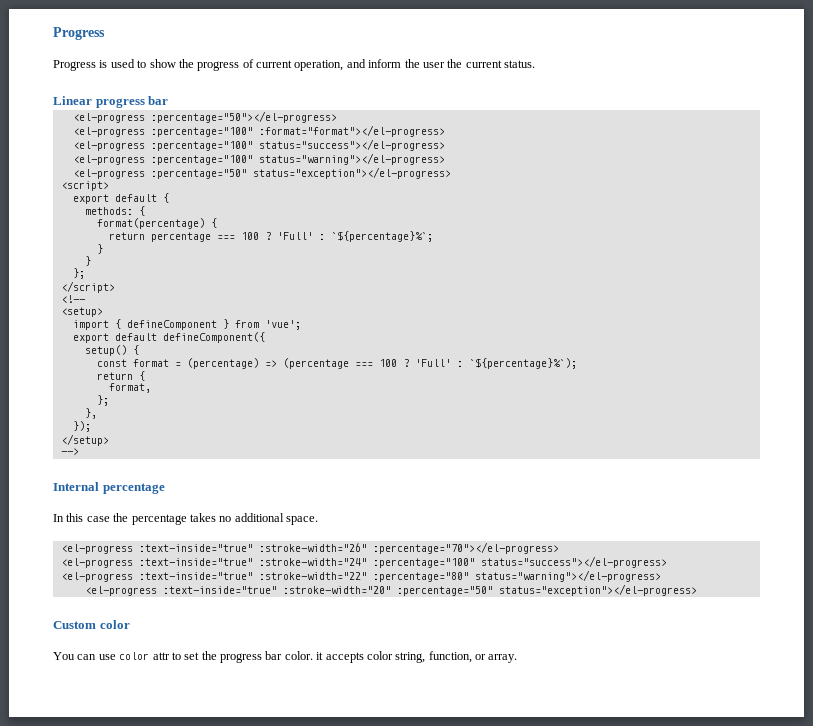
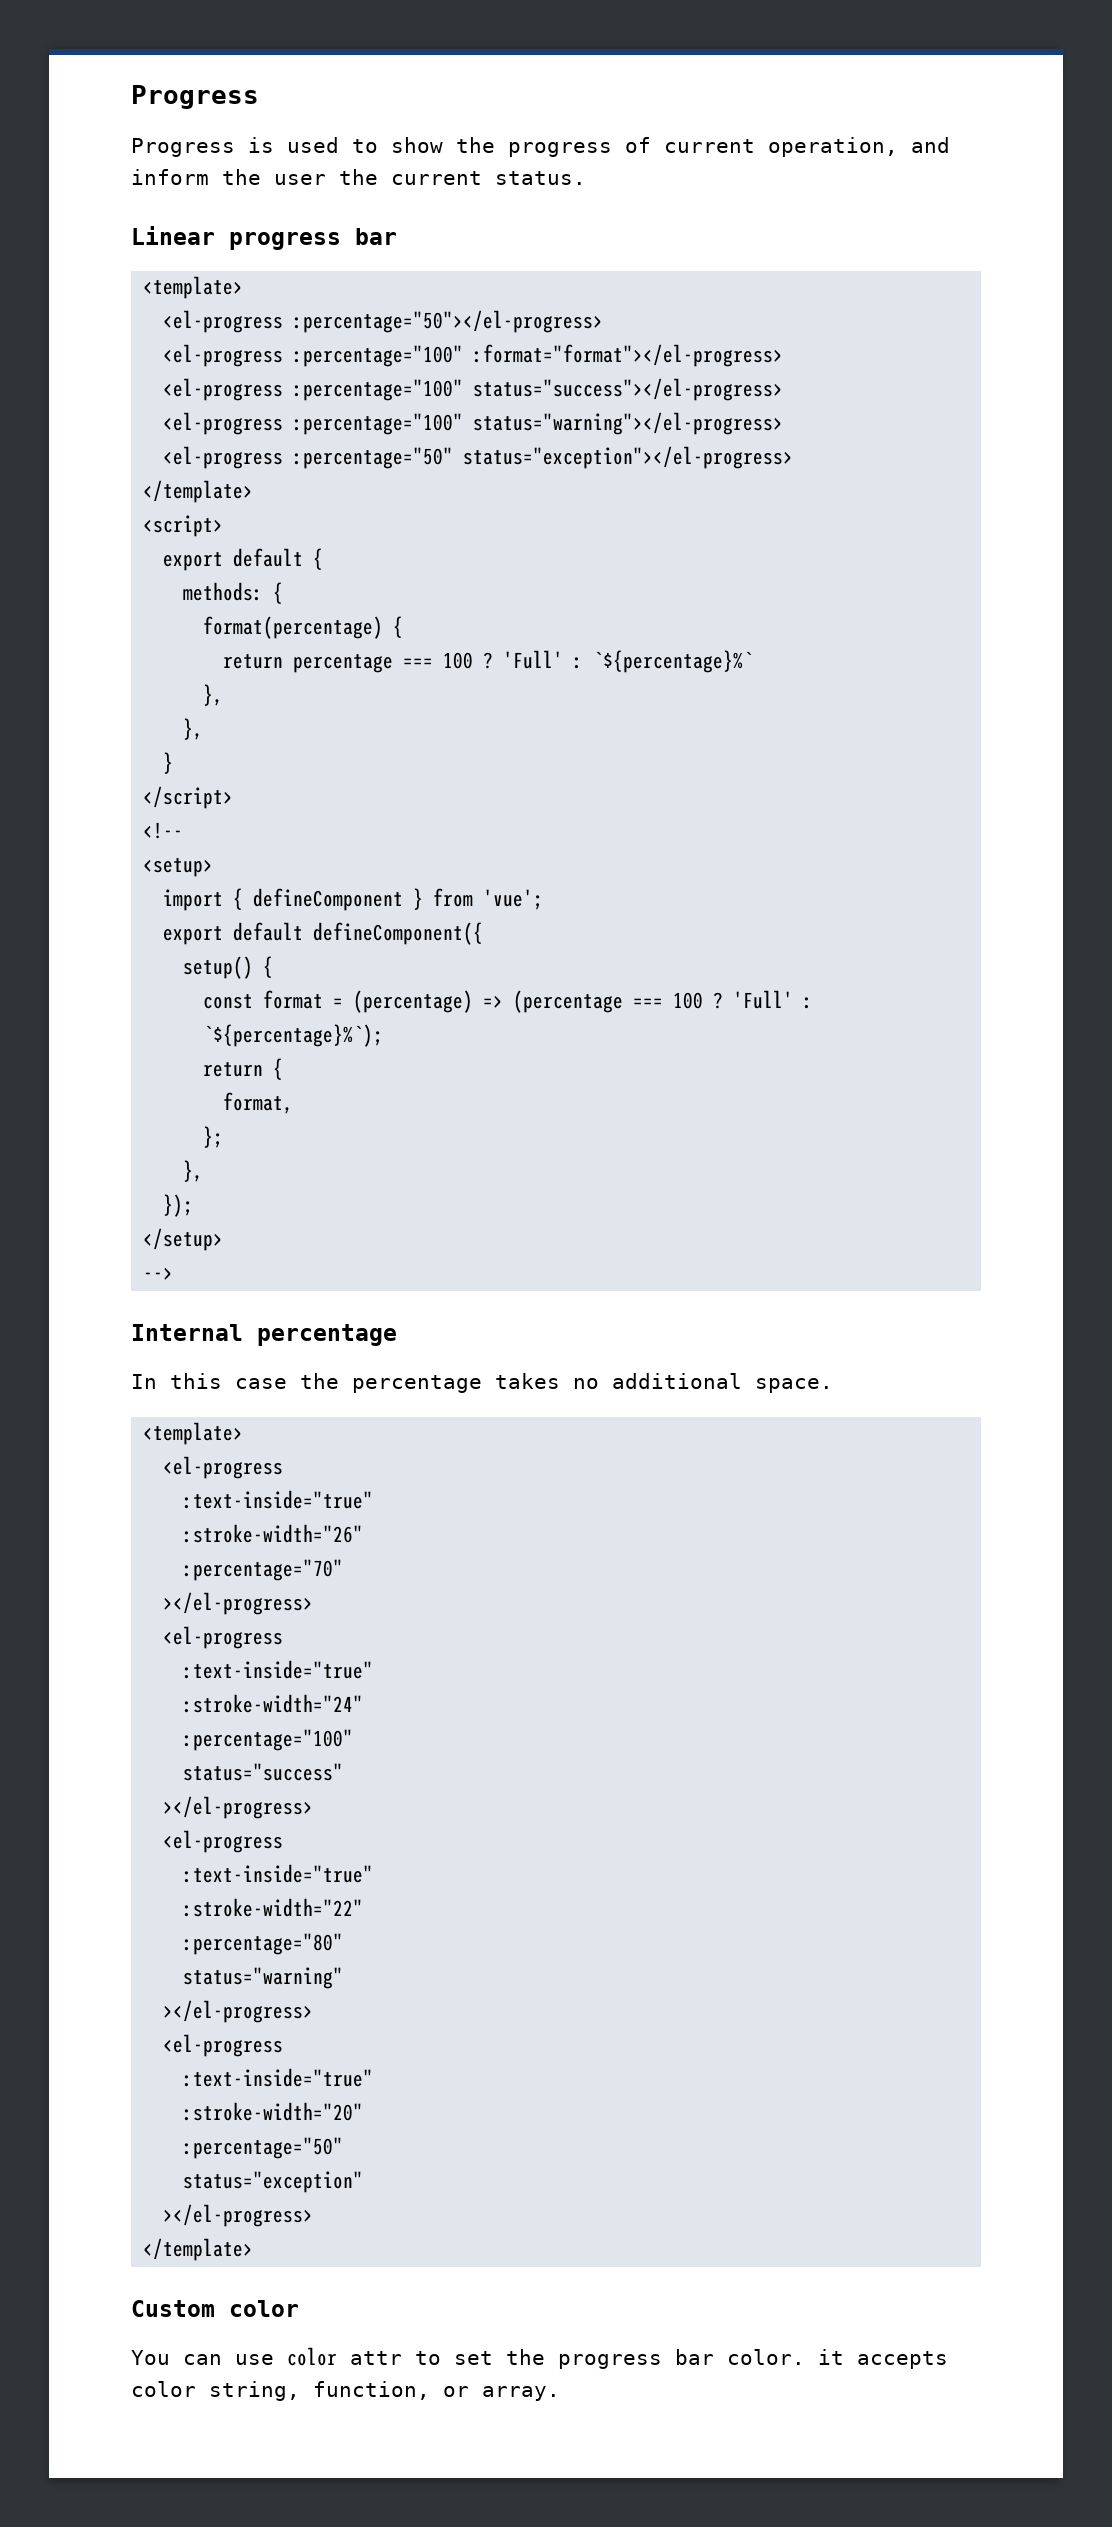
(169, 100) none -> [143,276,244,299] // <template>
(451, 173) none -> [143,480,254,503] // </template>
[330,231,433,242] [96,244,103,254] [84,256,91,266] [72,268,85,279] `${percentage}%`; // } // } // }; -> [593,650,754,673] [203,684,224,706] [183,718,204,740] [163,752,174,774] `${percentage}%` // }, // }, // }
[60,542,559,554] [60,556,667,568] [60,570,661,582] [84,586,277,596] <el-progress :text-inside="true" :stroke-width="26" :percentage="70"></el-progress> // <el-progress :text-inside="true" :stroke-width="24" :percentage="100" status="success"></el-progress> // <el-progress :text-inside="true" :stroke-width="22" :percentage="80" status="warning"></el-progress> // <el-progress :text-inside="true" -> [143,1422,244,1445] [163,1456,284,1479] [183,1490,374,1509] [183,1524,364,1543] [183,1559,344,1581] [163,1592,314,1615] [163,1626,284,1649] [183,1660,374,1679] [183,1694,364,1713] [183,1729,354,1751] [183,1763,344,1781] [163,1796,314,1819] [163,1830,284,1853] [183,1864,374,1883] [183,1898,364,1917] [183,1933,344,1955] [183,1967,344,1989] [163,2000,314,2023] [163,2034,284,2057] [183,2068,374,2087] <template> // <el-progress // :text-inside="true" // :stroke-width="26" // :percentage="70" // ></el-progress> // <el-progress // :text-inside="true" // :stroke-width="24" // :percentage="100" // status="success" // ></el-progress> // <el-progress // :text-inside="true" // :stroke-width="22" // :percentage="80" // status="warning" // ></el-progress> // <el-progress // :text-inside="true" //
[396,584,697,596] :percentage="50" status="exception"></el-progress> -> [183,2137,344,2159] [183,2171,364,2193] [163,2204,314,2227] [143,2238,254,2261] // :percentage="50" // status="exception" // ></el-progress> // </template>

